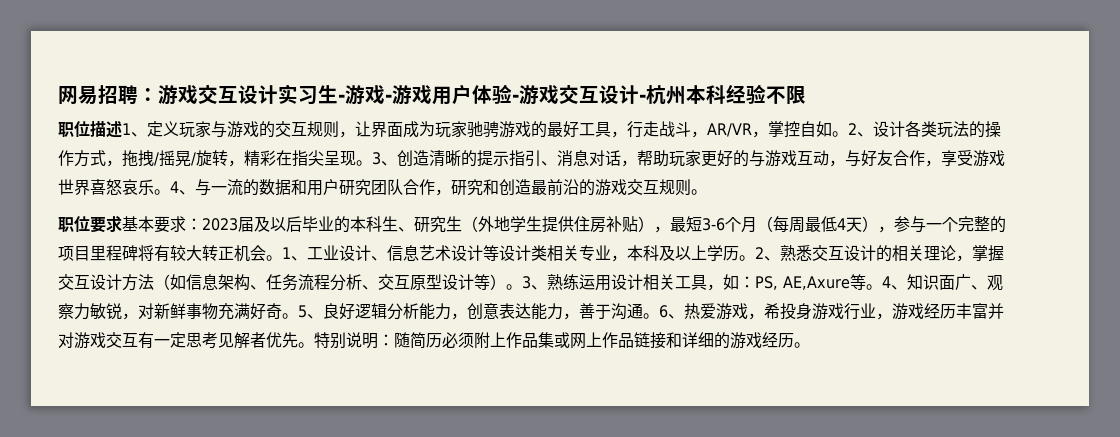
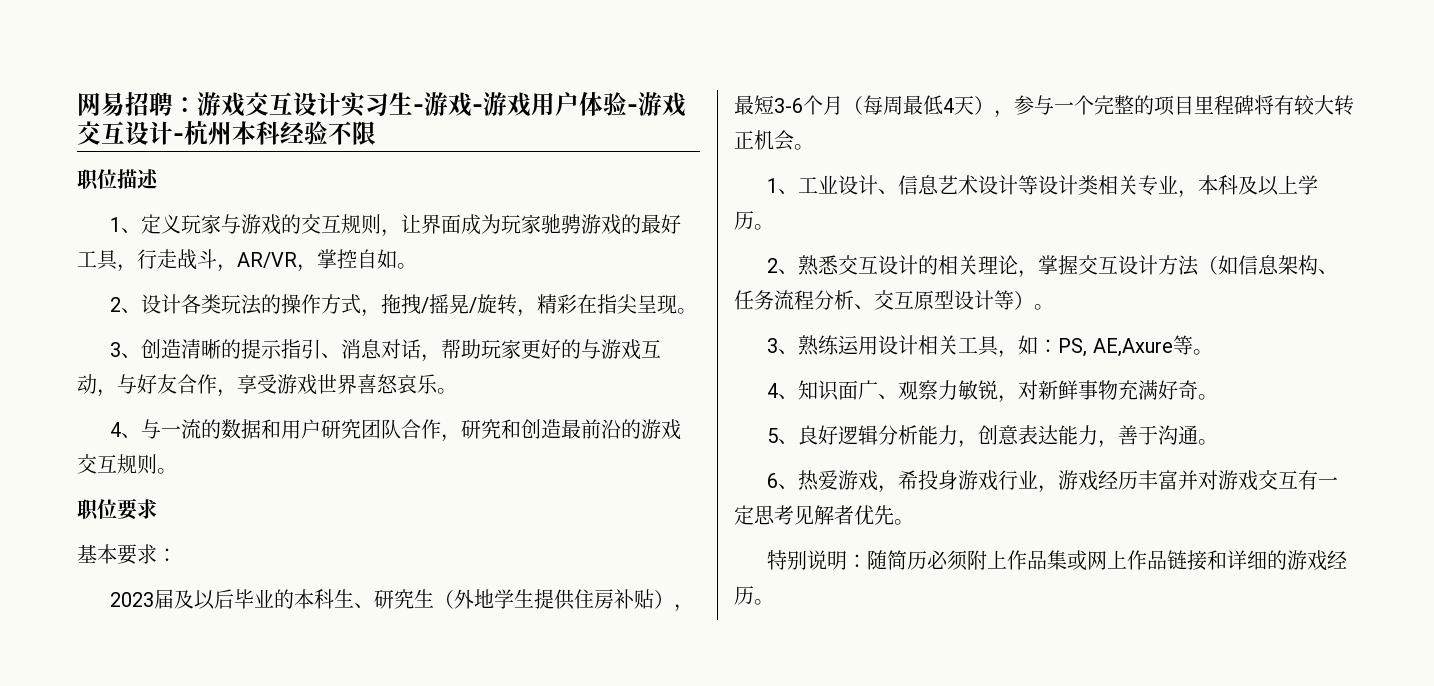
(122, 129) none -> (159, 179) //
(848, 134) none -> (417, 266) //
(372, 163) none -> (698, 311) //
(170, 192) none -> (457, 391) //
(122, 224) none -> (157, 509) //
(202, 224) none -> (177, 555) //
(282, 258) none -> (814, 147) //
(755, 258) none -> (774, 227) //
(522, 287) none -> (1054, 307) //
(882, 287) none -> (1213, 352) //
(298, 316) none -> (1219, 397) //
(659, 316) none -> (1219, 442) //
(314, 345) none -> (914, 522) //

